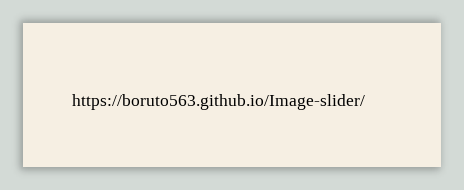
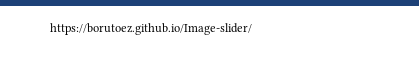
[72,94,365,110] https://boruto563.github.io/Image-slider/ -> [50,23,252,35] https://borutoez.github.io/Image-slider/

